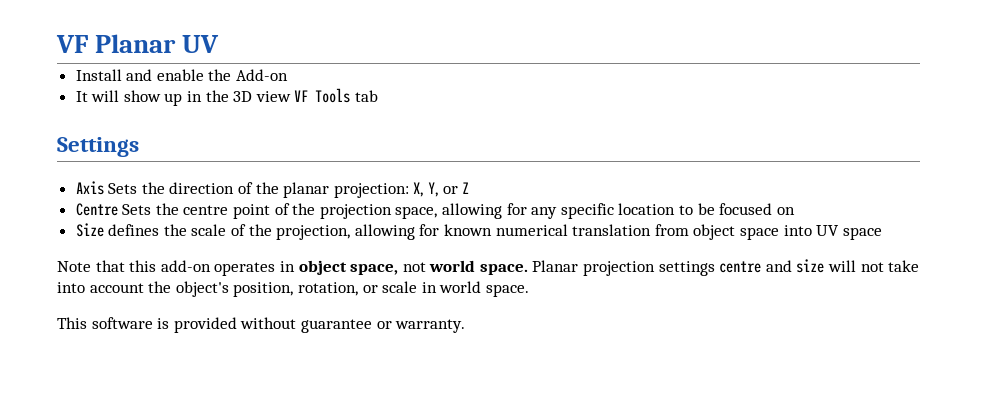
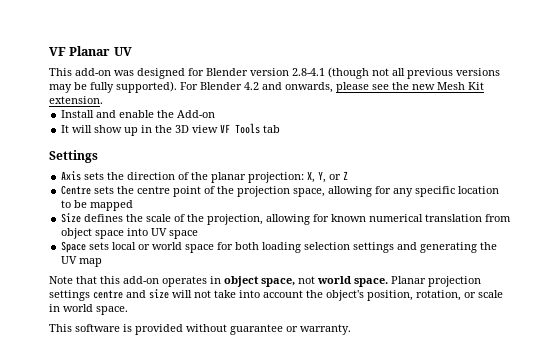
(220, 44) none -> [49,67,500,79] [49,81,484,93] [49,96,103,104] // This add-on was designed for Blender version 2.8-4.1 (though not all previous versions may be fully supported). For Blender 4.2 and onwards, please see the new Mesh Kit extension.
[108,183,138,194] Sets -> [84,172,105,180] sets
[122,204,152,215] Sets -> [94,186,115,194] sets
[719,203,795,215] focused on -> [90,200,134,211] mapped
(882, 233) none -> [61,241,498,253] [61,256,103,267] // Space sets local or world space for both loading selection settings and generating the UV map

